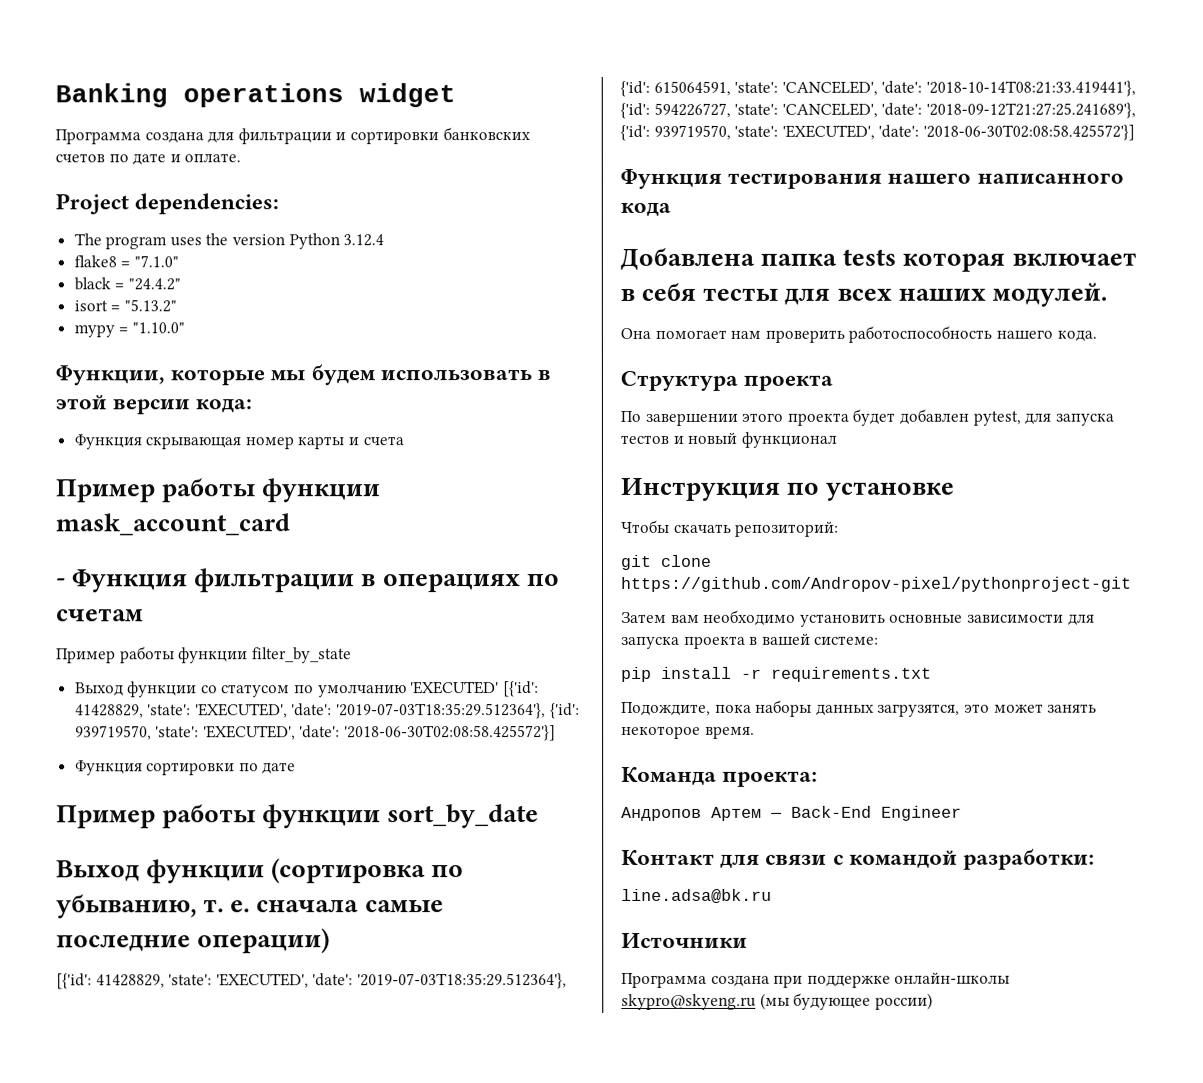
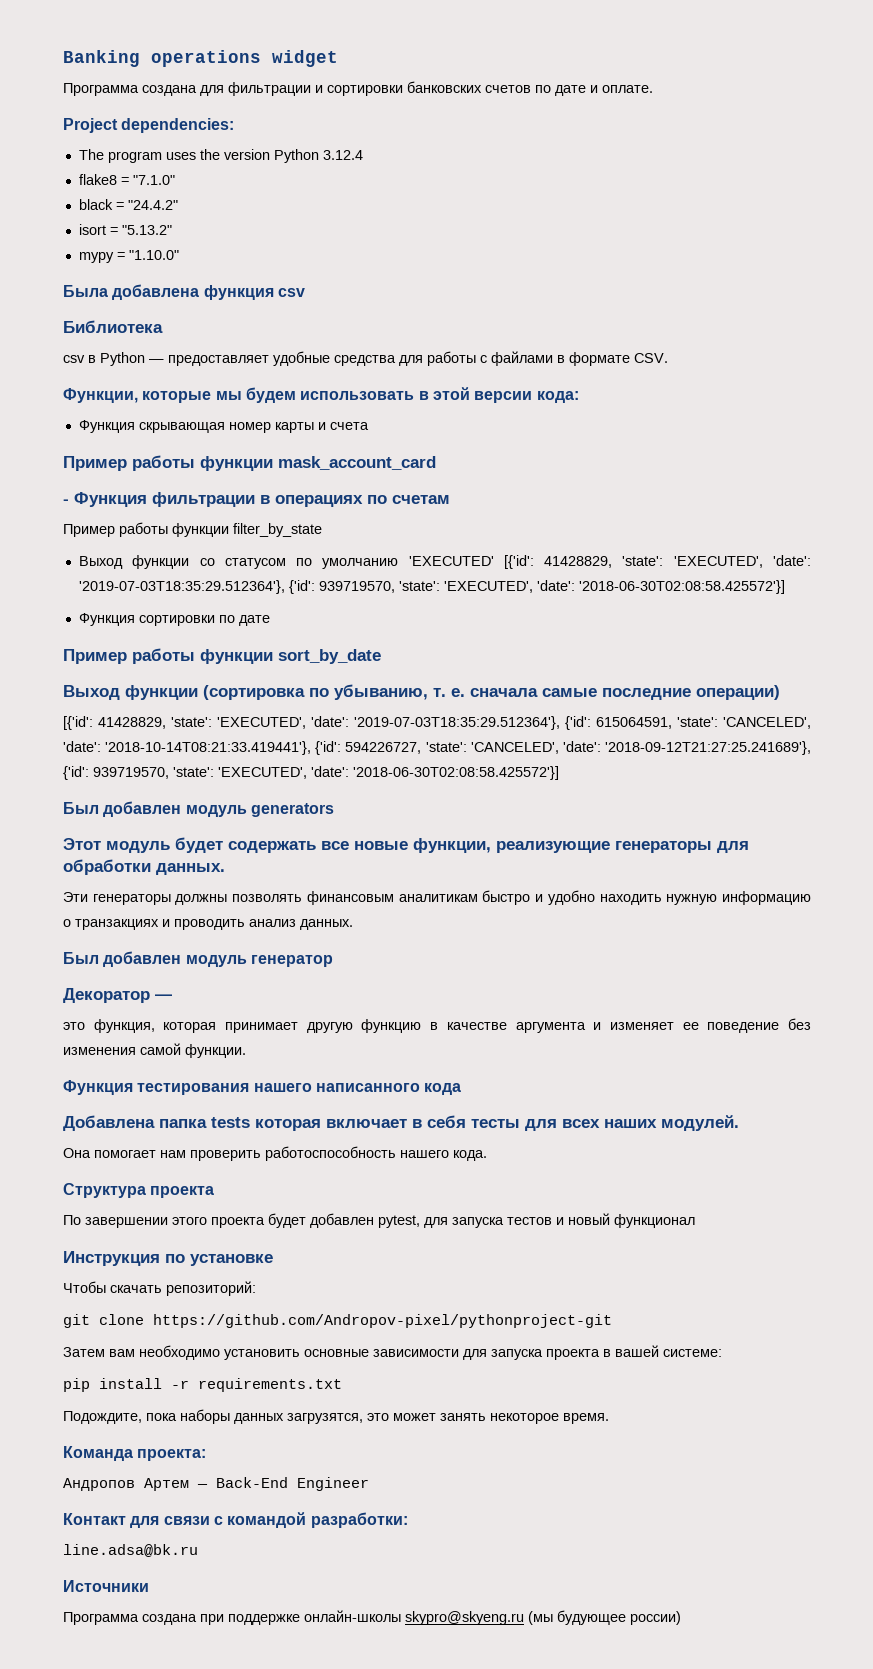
(185, 328) none -> [63,284,305,300] [63,320,163,333] [63,351,668,366] // Была добавлена функция csv // Библиотека // csv в Python — предоставляет удобные средства для работы с файлами в формате CSV.
(1135, 132) none -> [63,801,334,817] [63,837,749,853] [63,859,225,875] [63,890,812,905] [63,919,353,930] [63,951,333,967] [63,988,172,1003] [63,1018,812,1033] [63,1043,246,1058] // Был добавлен модуль generators // Этот модуль будет содержать все новые функции, реализующие генераторы для обработки данных. // Эти генераторы должны позволять финансовым аналитикам быстро и удобно находить нужную информацию о транзакциях и проводить анализ данных. // Был добавлен модуль генератор // Декоратор — // это функция, которая принимает другую функцию в качестве аргумента и изменяет ее поведение без изменения самой функции.

